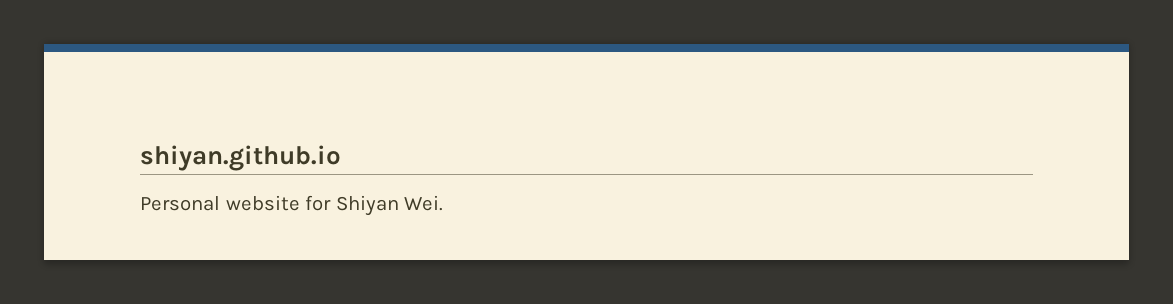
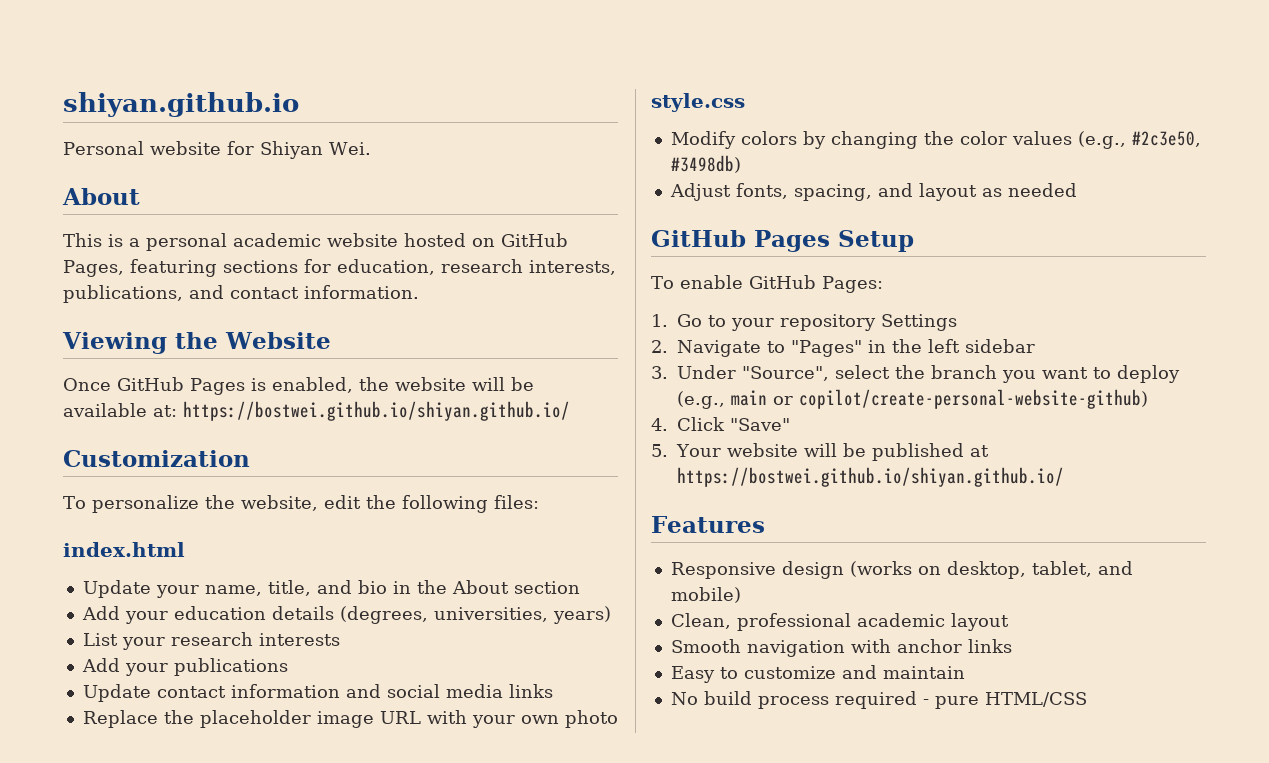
(444, 203) none -> [62,188,140,205] [63,233,568,251] [63,259,616,277] [63,285,419,303] [62,332,331,354] [63,377,534,395] [63,401,570,421] [63,450,250,467] [63,495,539,513] [63,542,185,557] [82,580,580,598] [81,606,611,624] [82,632,340,650] [81,658,288,676] [82,684,553,702] [82,710,618,728] [651,93,745,112] [670,131,1201,149] [670,155,741,173] [669,183,1077,201] [651,230,914,252] [651,275,883,293] [651,314,957,331] [651,339,1035,357] [651,365,1180,383] [677,389,1148,409] [651,417,790,431] [651,443,989,461] [677,467,1064,487] [651,516,765,533] [670,561,1133,579] [670,587,741,603] [670,613,1009,631] [670,639,1012,657] [670,665,965,683] [670,691,1087,709] // About // This is a personal academic website hosted on GitHub Pages, featuring sections for education, research interests, publications, and contact information. // Viewing the Website // Once GitHub Pages is enabled, the website will be available at: https://bostwei.github.io/shiyan.github.io/ // Customization // To personalize the website, edit the following files: // index.html // Update your name, title, and bio in the About section // Add your education details (degrees, universities, years) // List your research interests // Add your publications // Update contact information and social media links // Replace the placeholder image URL with your own photo // style.css // Modify colors by changing the color values (e.g., #2c3e50, #3498db) // Adjust fonts, spacing, and layout as needed // GitHub Pages Setup // To enable GitHub Pages: // 1. Go to your repository Settings // 2. Navigate to "Pages" in the left sidebar // 3. Under "Source", select the branch you want to deploy (e.g., main or copilot/create-personal-website-github) // 4. Click "Save" // 5. Your website will be published at https://bostwei.github.io/shiyan.github.io/ // Features // Responsive design (works on desktop, tablet, and mobile) // Clean, professional academic layout // Smooth navigation with anchor links // Easy to customize and maintain // No build process required - pure HTML/CSS

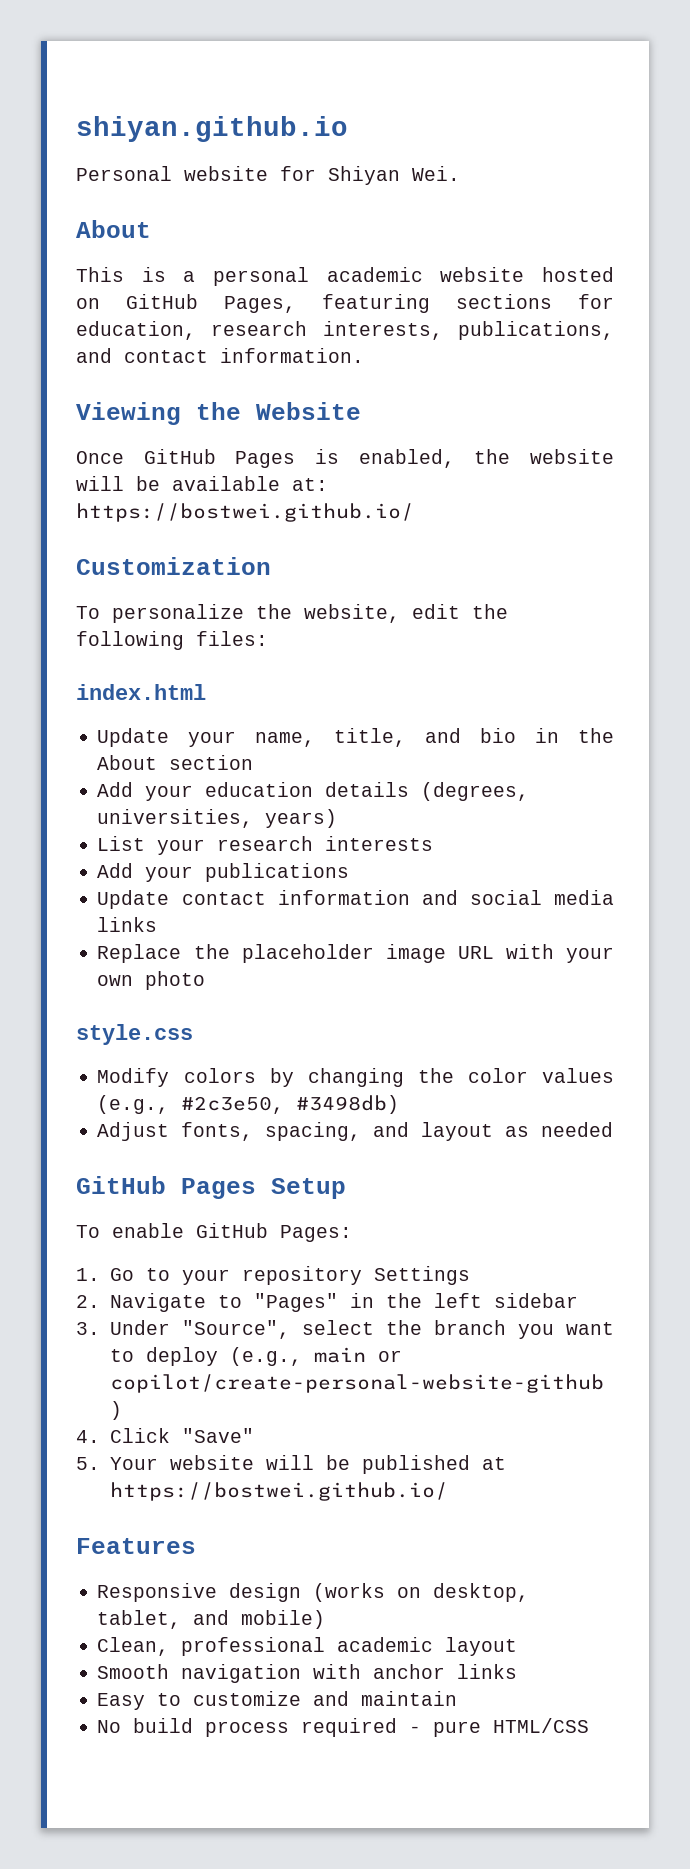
[183,401,570,421] https://bostwei.github.io/shiyan.github.io/ -> [76,503,414,522] https://bostwei.github.io/
[677,467,1064,487] https://bostwei.github.io/shiyan.github.io/ -> [109,1482,448,1501] https://bostwei.github.io/

